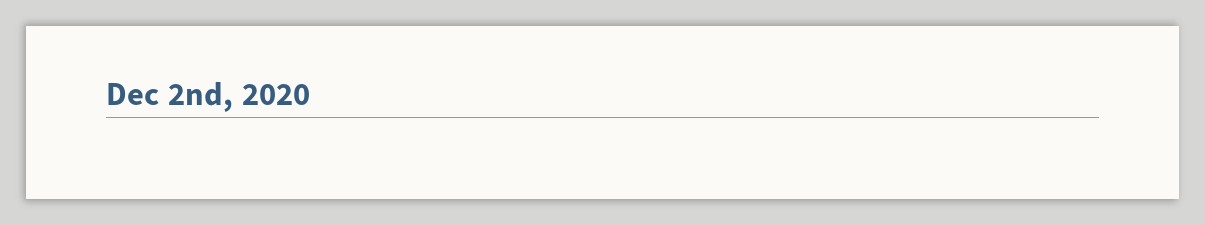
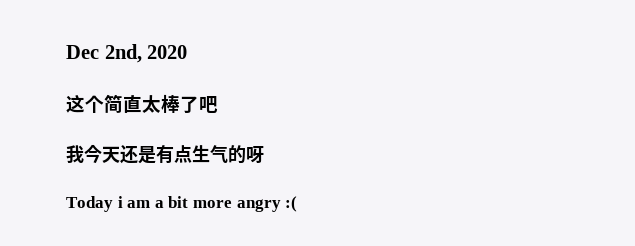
(310, 94) none -> [66,94,218,113] [66,144,264,164] [66,196,298,212] // 这个简直太棒了吧 // 我今天还是有点生气的呀 // Today i am a bit more angry :(

